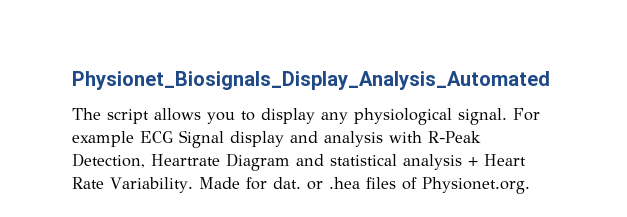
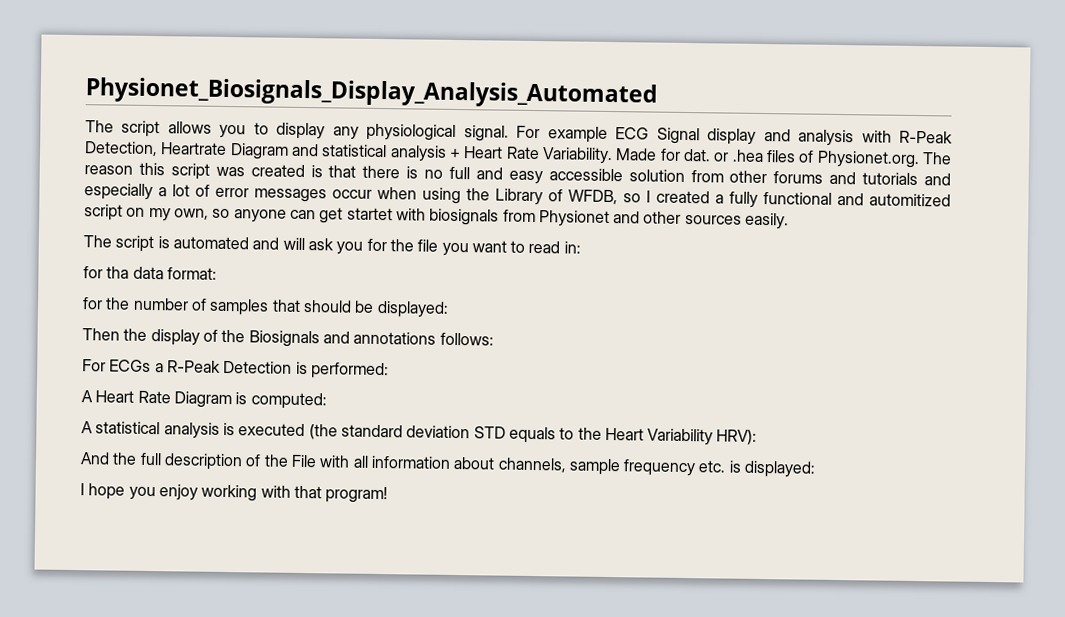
(530, 185) none -> [922,152,953,165] [84,162,951,186] [84,183,951,208] [84,204,790,230] [83,235,581,257] [83,266,217,280] [82,297,449,318] [82,328,494,348] [82,359,389,380] [81,390,327,410] [81,421,758,446] [80,452,817,478] [80,483,389,504] The reason this script was created is that there is no full and easy accessible solution from other forums and tutorials and especially a lot of error messages occur when using the Library of WFDB, so I created a fully functional and automitized script on my own, so anyone can get startet with biosignals from Physionet and other sources easily. // The script is automated and will ask you for the file you want to read in: // for tha data format: // for the number of samples that should be displayed: // Then the display of the Biosignals and annotations follows: // For ECGs a R-Peak Detection is performed: // A Heart Rate Diagram is computed: // A statistical analysis is executed (the standard deviation STD equals to the Heart Variability HRV): // And the full description of the File with all information about channels, sample frequency etc. is displayed: // I hope you enjoy working with that program!

